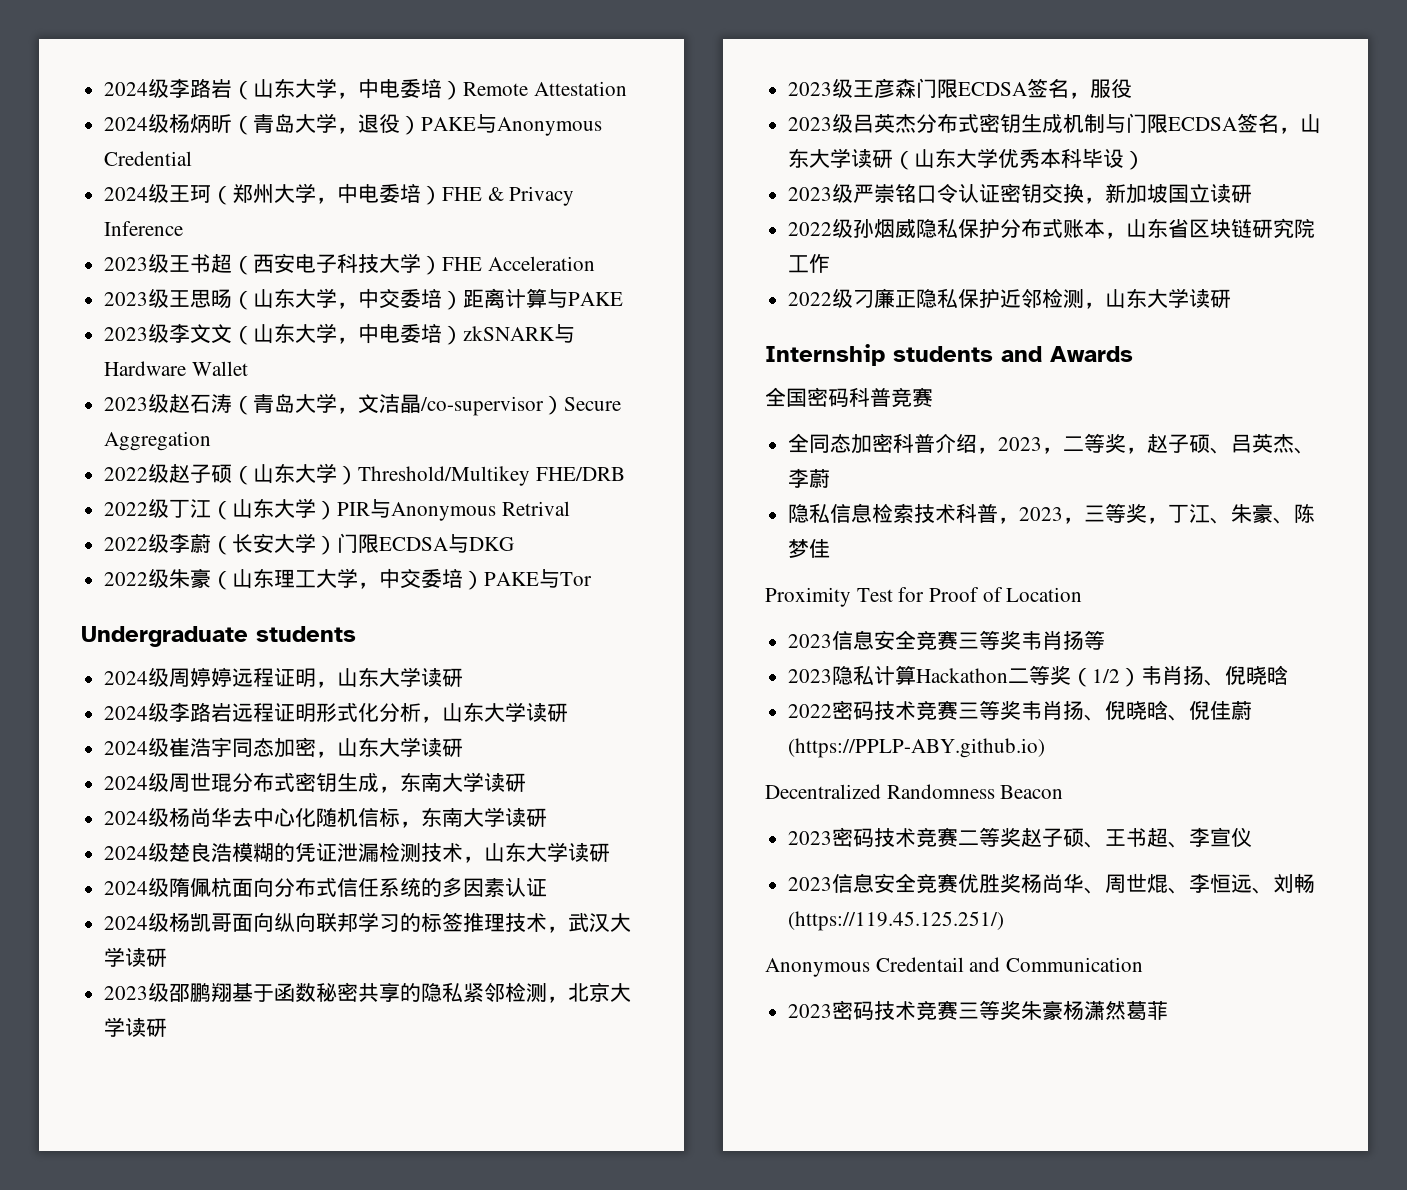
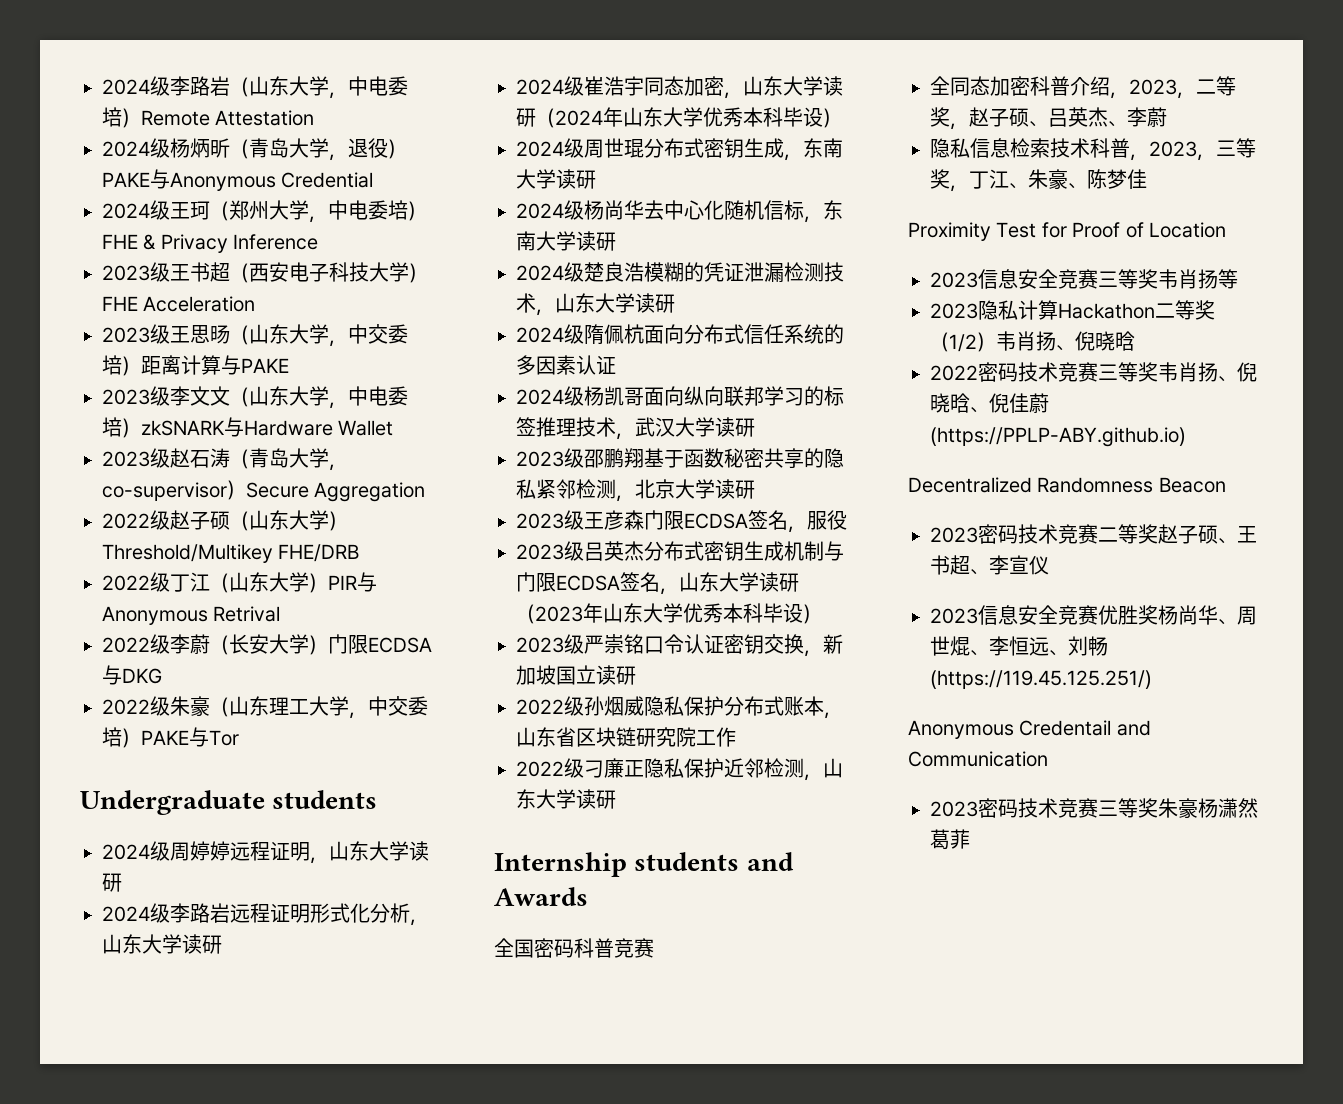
[358,394,545,416] 文洁晶/co-supervisor -> [102,482,227,501] co-supervisor
(464, 747) none -> [536,107,842,128] （2024年山东大学优秀本科毕设）
(915, 160) none -> [535,603,603,623] 2023年

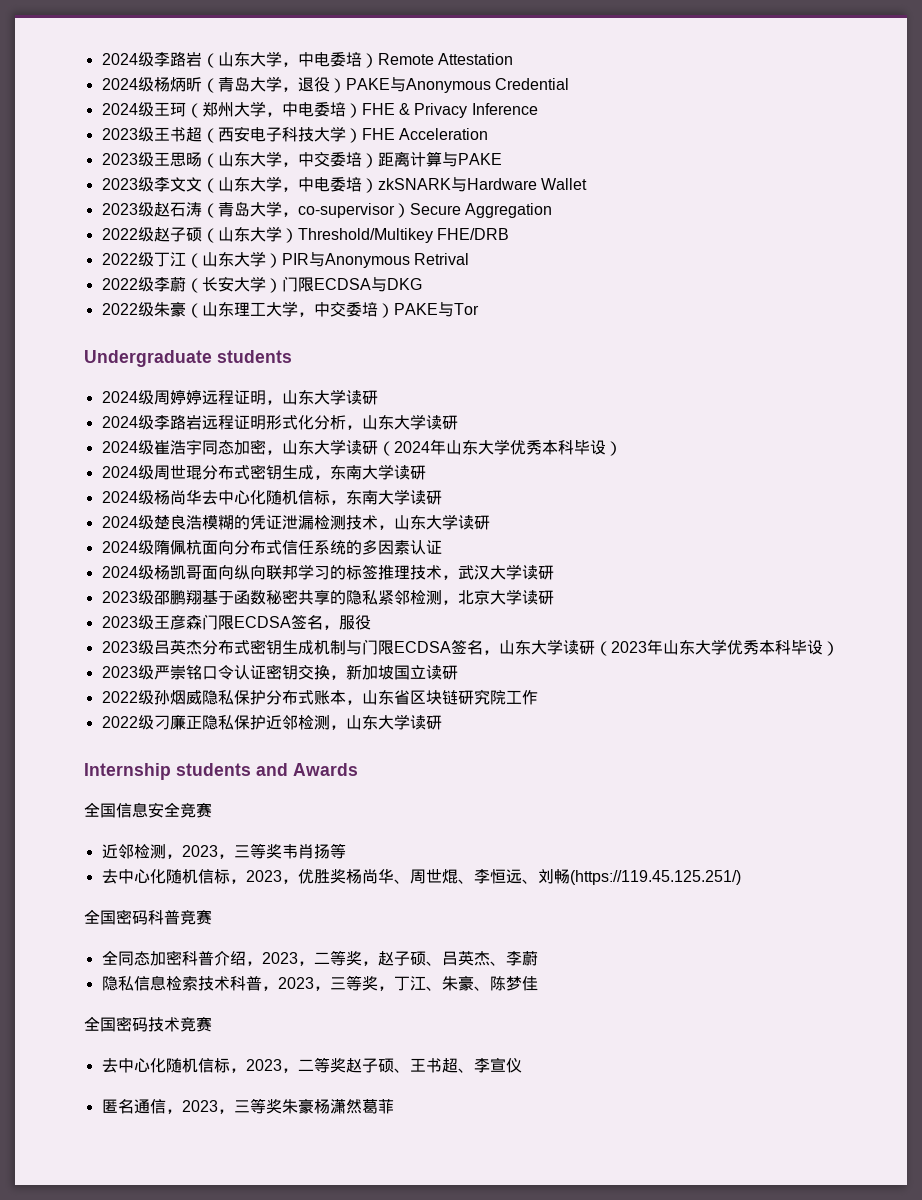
(588, 896) none -> [84,802,212,818] [101,843,346,859] [101,869,741,885] // 全国信息安全竞赛 // 近邻检测，2023，三等奖韦肖扬等 // 去中心化随机信标，2023，优胜奖杨尚华、周世焜、李恒远、刘畅(https://119.45.125.251/)
[908,222,1226,241] [930,269,1238,289] [930,300,1215,320] [930,331,1135,352] [930,362,1257,382] [930,393,1049,413] [930,427,1186,447] [908,477,1226,493] [930,524,1098,544] Proximity Test for Proof of Location // 2023信息安全竞赛三等奖韦肖扬等 // 2023隐私计算Hackathon二等奖（1/2）韦肖扬、倪晓晗 // 2022密码技术竞赛三等奖韦肖扬、倪晓晗、倪佳蔚(https://PPLP-ABY.github.io) // Decentralized Randomness Beacon // 2023密码技术竞赛 -> [84,1016,212,1032] [101,1058,298,1073] 全国密码技术竞赛 // 去中心化随机信标，2023，
[930,605,1257,625] [930,636,1108,656] [930,670,1152,689] [908,720,1151,739] [908,751,1048,767] [930,798,1098,818] 2023信息安全竞赛优胜奖杨尚华、周世焜、李恒远、刘畅(https://119.45.125.251/) // Anonymous Credentail and Communication // 2023密码技术竞赛 -> [101,1099,234,1114] 匿名通信，2023，

